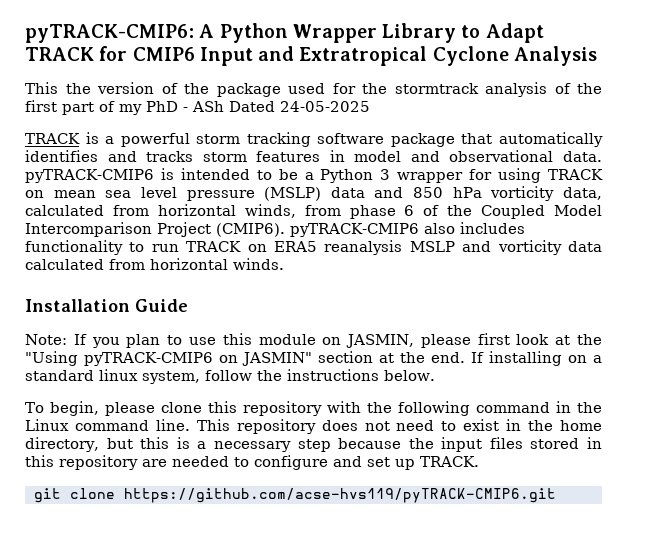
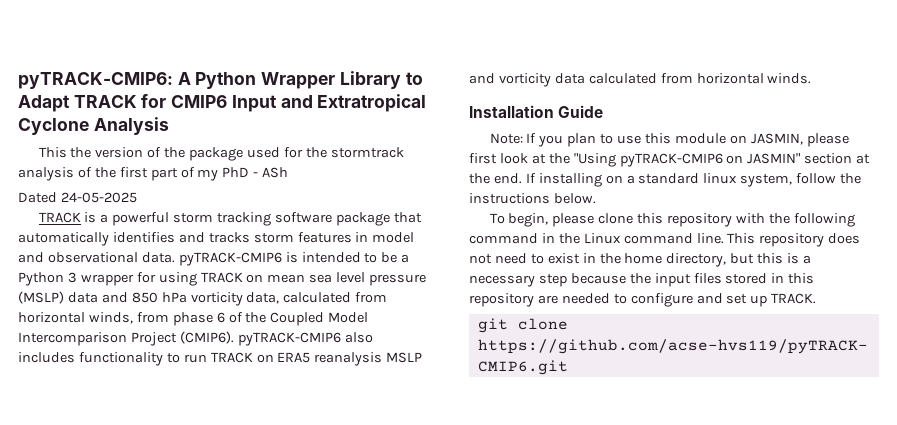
(224, 106) none -> (289, 172) //

